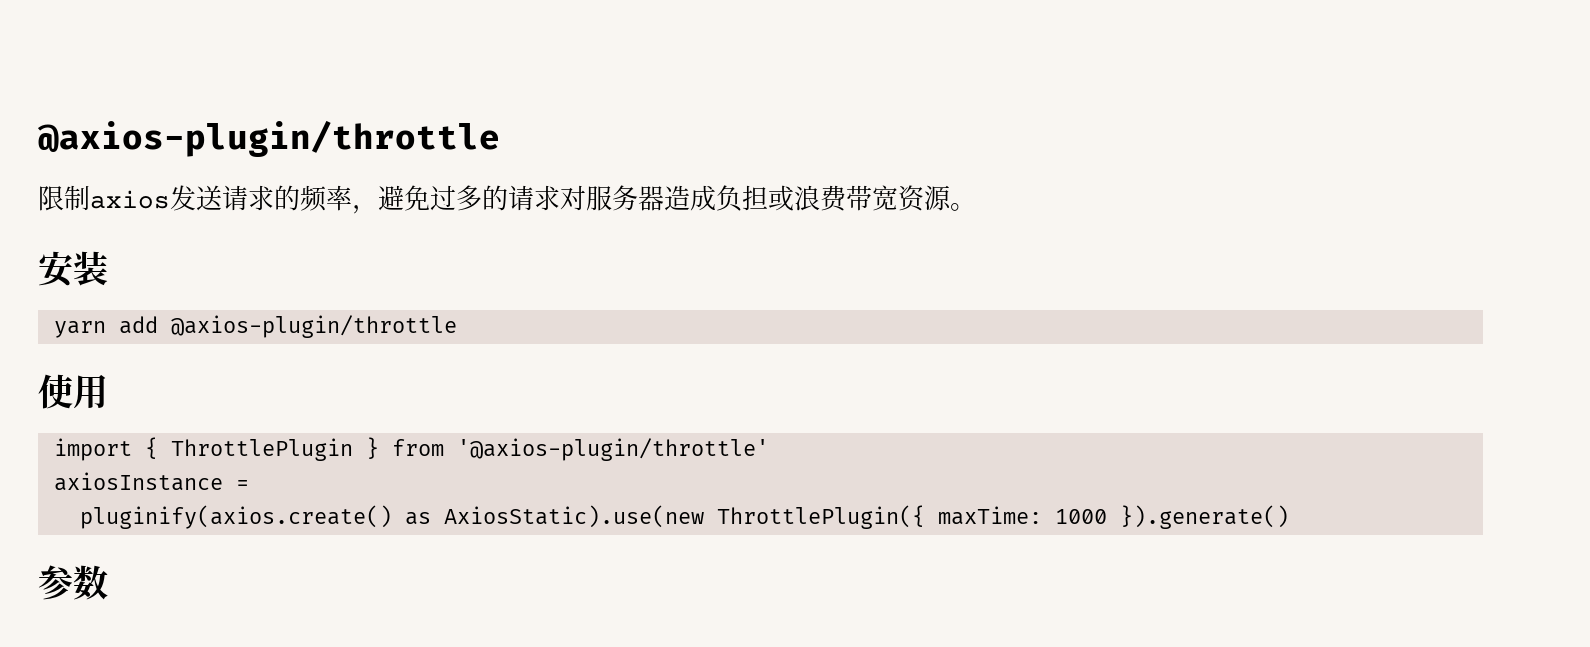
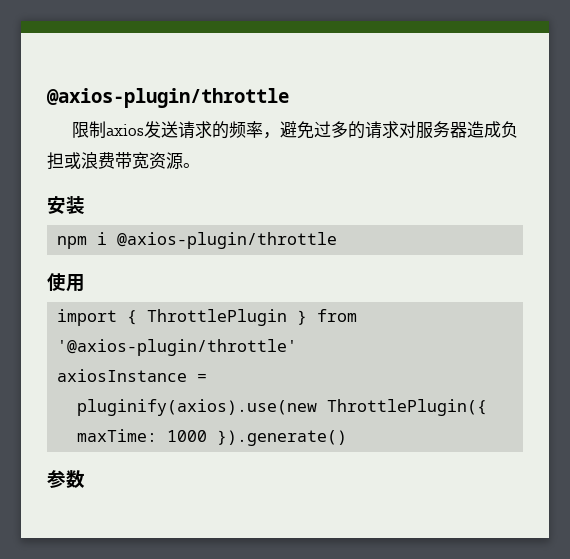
[53,316,158,338] yarn add -> [57,232,108,249] npm i
[79,505,704,529] pluginify(axios.create() as AxiosStatic).use(new -> [77,399,318,416] pluginify(axios).use(new

